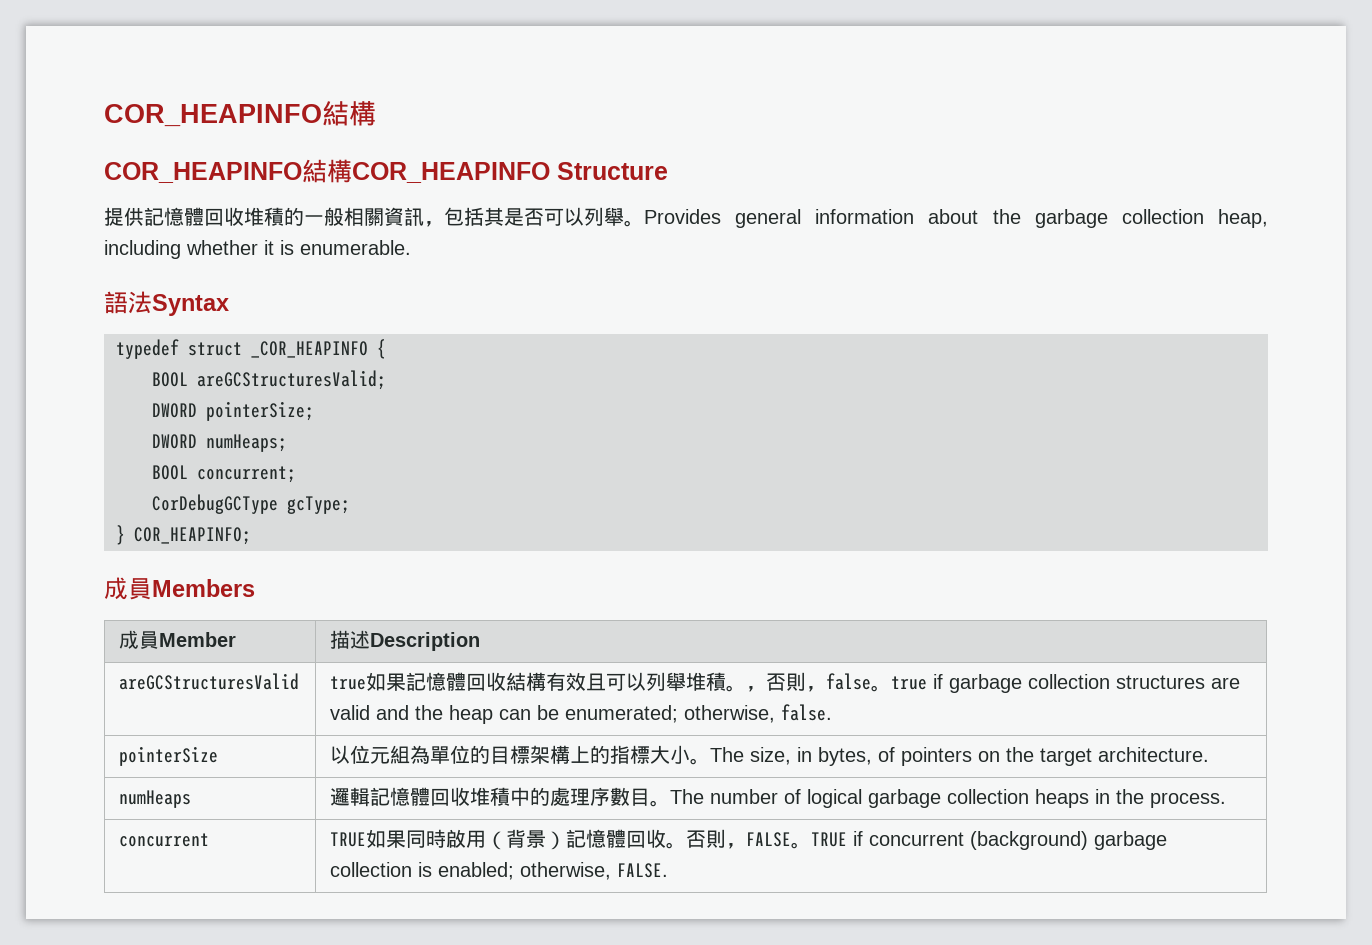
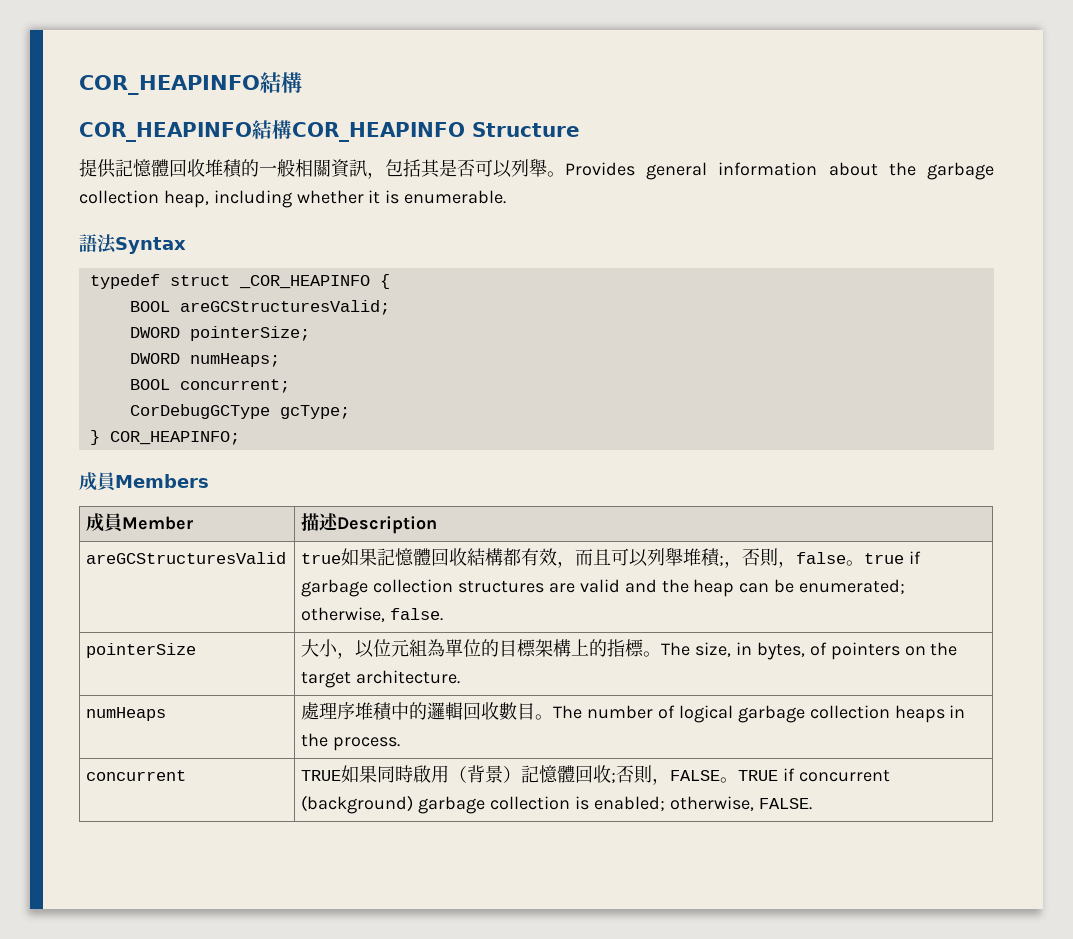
[546,672,587,691] 有效 -> [503,548,594,568] 都有效，而
[726,685,747,692] 。 -> [719,556,725,566] ;
(219, 756) none -> [301,639,356,659] 大小，
[650,745,691,764] 大小 -> (645, 648) none
[330,787,611,807] 邏輯記憶體回收堆積中的處理序 -> [301,702,500,721] 處理序堆積中的邏輯回收
[666,842,687,849] 。 -> [611,773,617,783] ;

